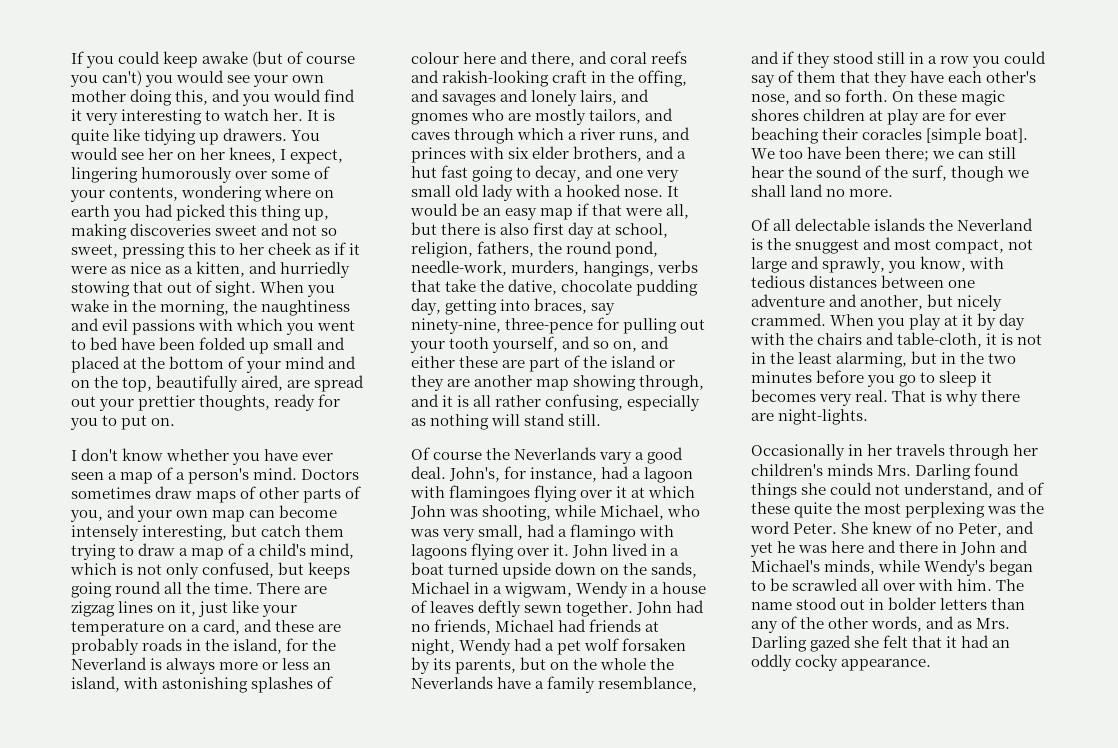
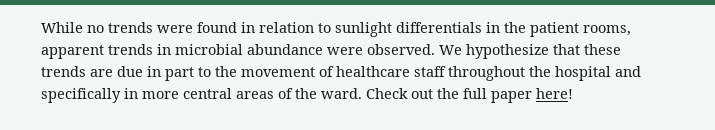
[71,51,356,68] [70,70,325,87] [71,89,356,106] [71,109,336,125] [71,128,321,145] [70,147,344,164] [71,166,331,183] [70,185,335,202] [71,204,330,221] [71,223,338,240] [71,242,361,259] [70,261,351,278] [71,280,336,297] [70,299,351,316] [71,318,356,335] [71,337,346,354] [71,356,357,373] [71,375,365,392] [71,394,341,411] [70,415,176,430] [71,448,334,465] [71,467,360,484] [71,486,362,503] [70,505,338,522] [71,524,345,541] [71,543,355,560] [70,562,351,579] [71,581,328,598] [71,600,298,617] [71,619,342,636] [71,638,337,655] [71,657,332,674] [71,676,334,693] [411,51,688,67] [411,70,688,87] [411,89,650,106] [411,108,674,125] [411,127,691,144] [411,146,687,163] [411,165,680,182] [411,184,680,201] [410,203,690,220] [411,222,669,239] [411,241,659,258] [411,260,699,277] [411,279,699,296] [411,298,616,315] [411,317,706,334] [410,336,670,353] [411,355,676,372] [411,375,705,391] [411,394,701,411] [411,413,602,430] [411,447,684,464] [411,466,694,483] [410,485,696,502] [410,505,701,521] [410,524,675,541] [411,543,680,560] [411,562,698,579] [411,581,707,598] [411,600,705,617] [411,619,660,635] [411,638,687,655] [411,657,675,674] [411,676,698,693] [751,51,1047,68] [751,70,1037,87] [751,89,1006,106] [751,108,1007,125] [751,127,1029,144] [751,146,1017,162] [751,165,1030,182] [751,184,894,197] [751,218,1034,231] [751,237,1034,254] [751,256,1005,273] [751,275,976,288] [751,294,1003,311] [751,313,1026,330] [750,332,1043,348] [751,351,1017,368] [751,370,993,387] [751,389,1021,406] [751,409,869,425] [751,444,1039,460] [751,463,1020,480] [751,482,1045,499] [751,502,1045,518] [750,521,1035,537] [750,540,1029,557] [751,559,1034,576] [751,578,1025,591] [751,597,1026,610] [751,616,1011,633] [751,635,1011,652] [751,654,932,671] If you could keep awake (but of course you can't) you would see your own mother doing this, and you would find it very interesting to watch her. It is quite like tidying up drawers. You would see her on her knees, I expect, lingering humorously over some of your contents, wondering where on earth you had picked this thing up, making discoveries sweet and not so sweet, pressing this to her cheek as if it were as nice as a kitten, and hurriedly stowing that out of sight. When you wake in the morning, the naughtiness and evil passions with which you went to bed have been folded up small and placed at the bottom of your mind and on the top, beautifully aired, are spread out your prettier thoughts, ready for you to put on. // I don't know whether you have ever seen a map of a person's mind. Doctors sometimes draw maps of other parts of you, and your own map can become intensely interesting, but catch them trying to draw a map of a child's mind, which is not only confused, but keeps going round all the time. There are zigzag lines on it, just like your temperature on a card, and these are probably roads in the island, for the Neverland is always more or less an island, with astonishing splashes of colour here and there, and coral reefs and rakish-looking craft in the offing, and savages and lonely lairs, and gnomes who are mostly tailors, and caves through which a river runs, and princes with six elder brothers, and a hut fast going to decay, and one very small old lady with a hooked nose. It would be an easy map if that were all, but there is also first day at school, religion, fathers, the round pond, needle-work, murders, hangings, verbs that take the dative, chocolate pudding day, getting into braces, say ninety-nine, three-pence for pulling out your tooth yourself, and so on, and either these are part of the island or they are another map showing through, and it is all rather confusing, especially as nothing will stand still. // Of course the Neverlands vary a good deal. John's, for instance, had a lagoon with flamingoes flying over it at which John was shooting, while Michael, who was very small, had a flamingo with lagoons flying over it. John lived in a boat turned upside down on the sands, Michael in a wigwam, Wendy in a house of leaves deftly sewn together. John had no friends, Michael had friends at night, Wendy had a pet wolf forsaken by its parents, but on the whole the Neverlands have a family resemblance, and if they stood still in a row you could say of them that they have each other's nose, and so forth. On these magic shores children at play are for ever beaching their coracles [simple boat]. We too have been there; we can still hear the sound of the surf, though we shall land no more. // Of all delectable islands the Neverland is the snuggest and most compact, not large and sprawly, you know, with tedious distances between one adventure and another, but nicely crammed. When you play at it by day with the chairs and table-cloth, it is not in the least alarming, but in the two minutes before you go to sleep it becomes very real. That is why there are night-lights. // Occasionally in her travels through her children's minds Mrs. Darling found things she could not understand, and of these quite the most perplexing was the word Peter. She knew of no Peter, and yet he was here and there in John and Michael's minds, while Wendy's began to be scrawled all over with him. The name stood out in bolder letters than any of the other words, and as Mrs. Darling gazed she felt that it had an oddly cocky appearance. -> [41,22,631,37] [41,44,621,59] [41,66,641,81] [41,88,573,103] While no trends were found in relation to sunlight differentials in the patient rooms, apparent trends in microbial abundance were observed. We hypothesize that these trends are due in part to the movement of healthcare staff throughout the hospital and specifically in more central areas of the ward. Check out the full paper here!

